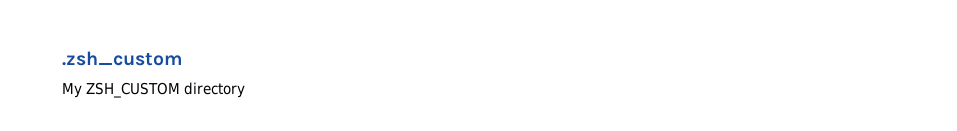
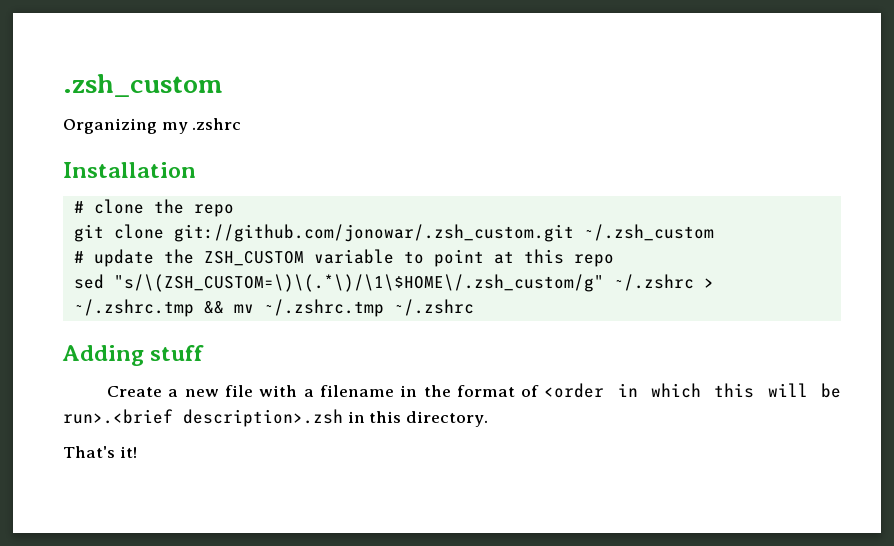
[62,82,245,98] My ZSH_CUSTOM directory -> [63,118,242,134] [63,162,196,178] [73,199,234,217] [73,224,714,242] [73,249,614,267] [73,274,714,292] [73,299,474,317] [62,345,205,366] [107,383,841,398] [63,409,489,427] [63,446,137,458] Organizing my .zshrc // Installation // # clone the repo // git clone git://github.com/jonowar/.zsh_custom.git ~/.zsh_custom // # update the ZSH_CUSTOM variable to point at this repo // sed "s/\(ZSH_CUSTOM=\)\(.*\)/\1\$HOME\/.zsh_custom/g" ~/.zshrc > ~/.zshrc.tmp && mv ~/.zshrc.tmp ~/.zshrc // Adding stuff // Create a new file with a filename in the format of <order in which this will be run>.<brief description>.zsh in this directory. // That's it!

